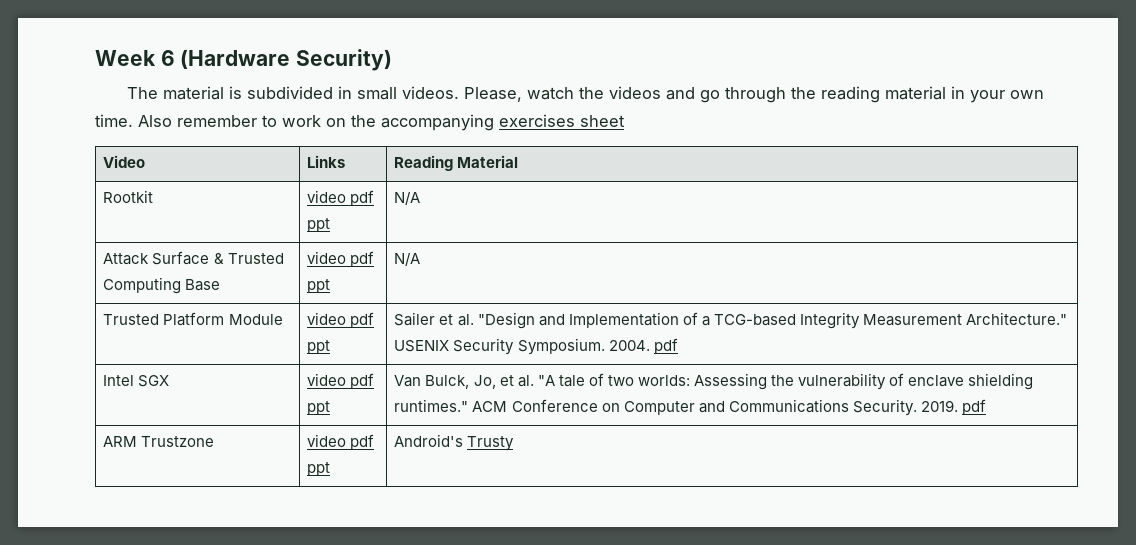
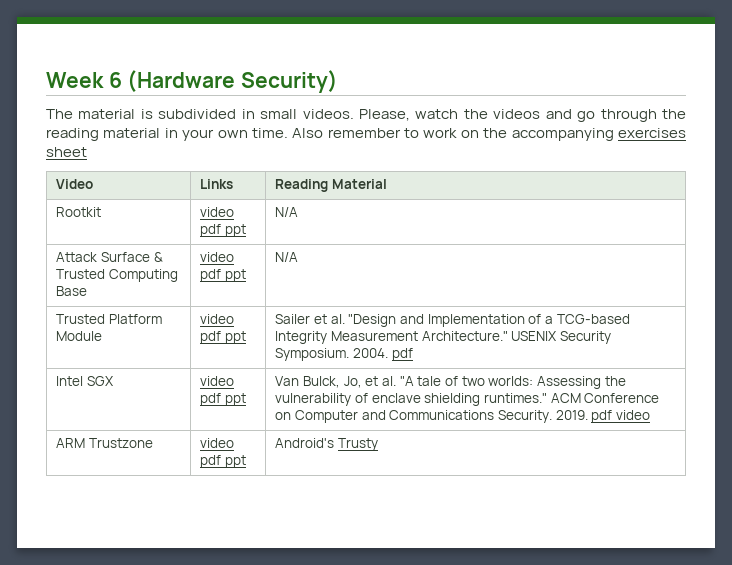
(986, 407) none -> [615,410,650,420] video

